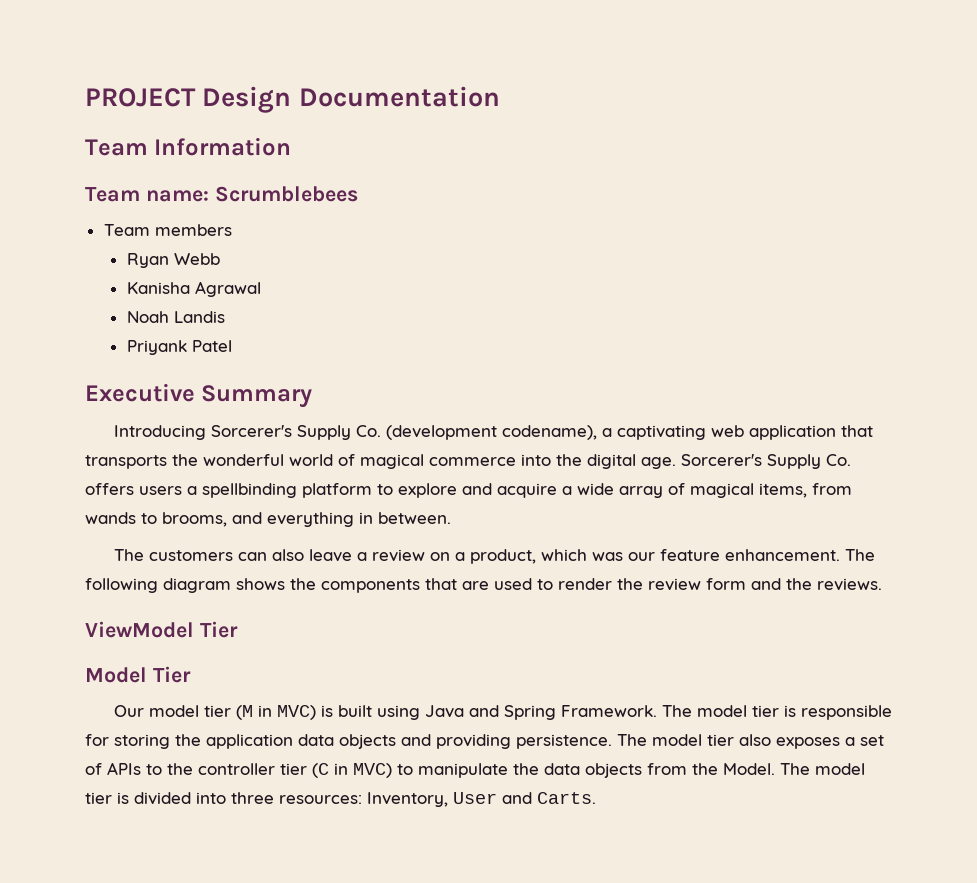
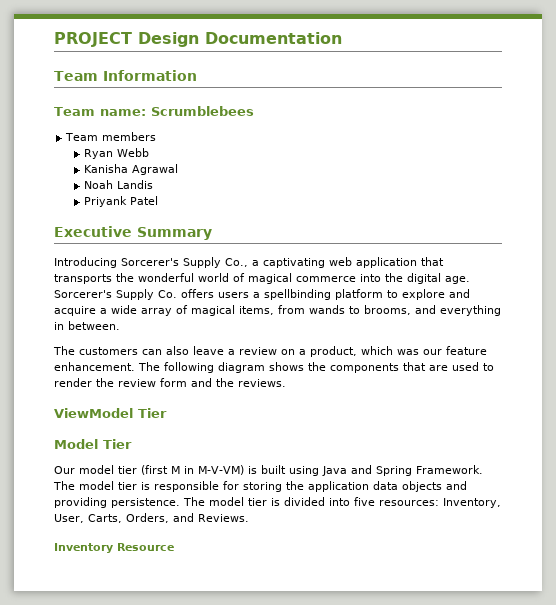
[355,425,597,440] Co. (development codename), -> [225,258,248,267] Co.,
[235,705,316,720] (M in MVC) -> [141,465,244,475] (first M in M-V-VM)
[739,734,884,749] [85,762,865,778] [85,792,112,804] also exposes a set of APIs to the controller tier (C in MVC) to manipulate the data objects from the Model. The model tier -> (267, 502) none
[231,792,274,804] three -> [354,497,375,506] five
[453,792,596,804] User and Carts. -> [54,513,249,523] [54,543,174,553] User, Carts, Orders, and Reviews. // Inventory Resource

